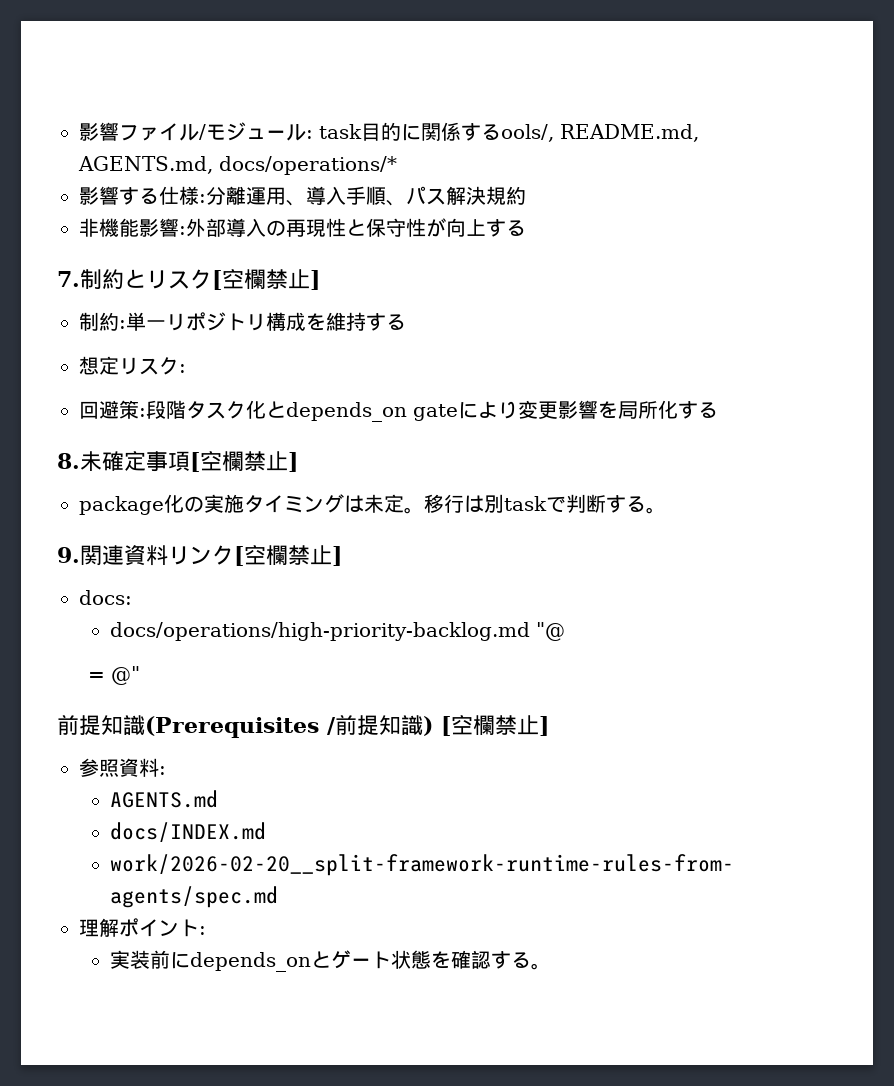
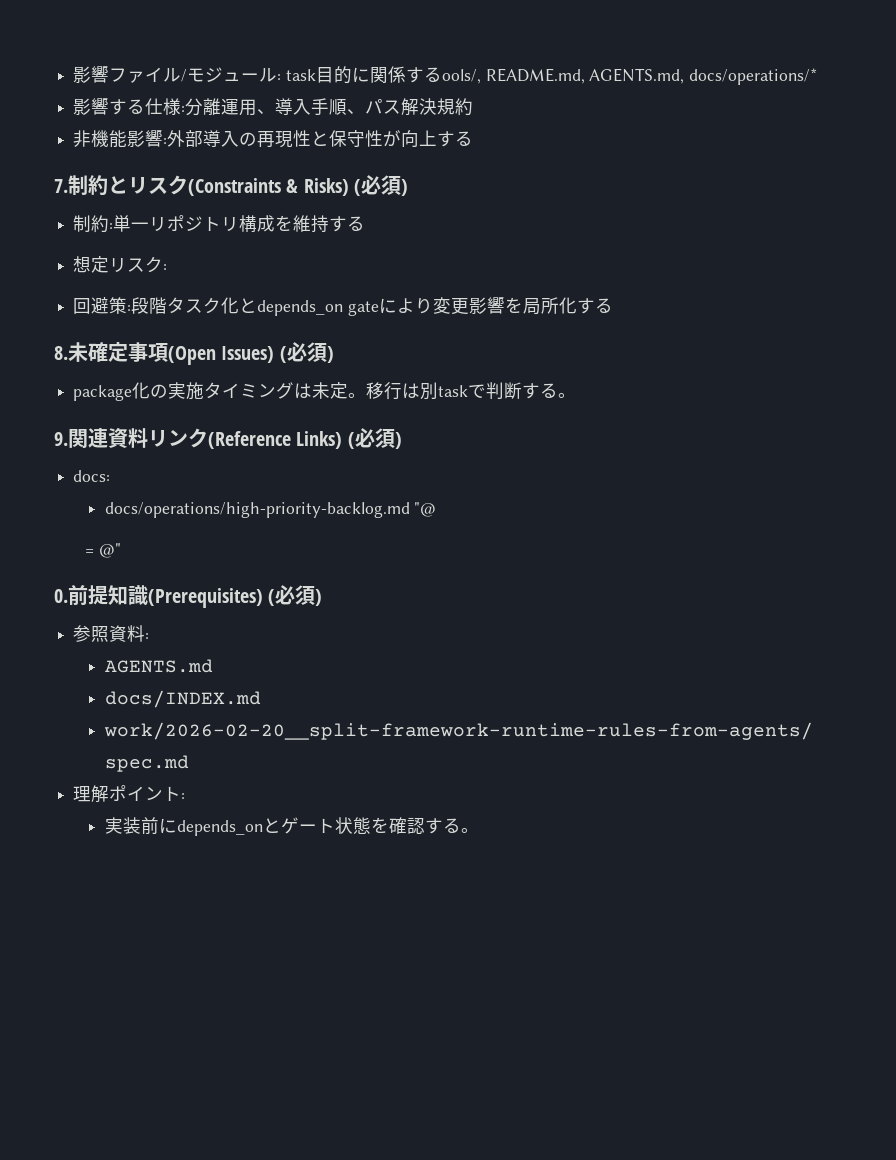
[212,269,320,290] [空欄禁止] -> [188,175,409,196] (Constraints & Risks) (必須)
[190,451,298,472] [空欄禁止] -> [168,342,334,365] (Open Issues) (必須)
[234,545,342,566] [空欄禁止] -> [208,428,402,449] (Reference Links) (必須)
[57,714,549,738] 前提知識(Prerequisites /前提知識) [空欄禁止] -> [54,585,323,608] 0.前提知識(Prerequisites) (必須)

